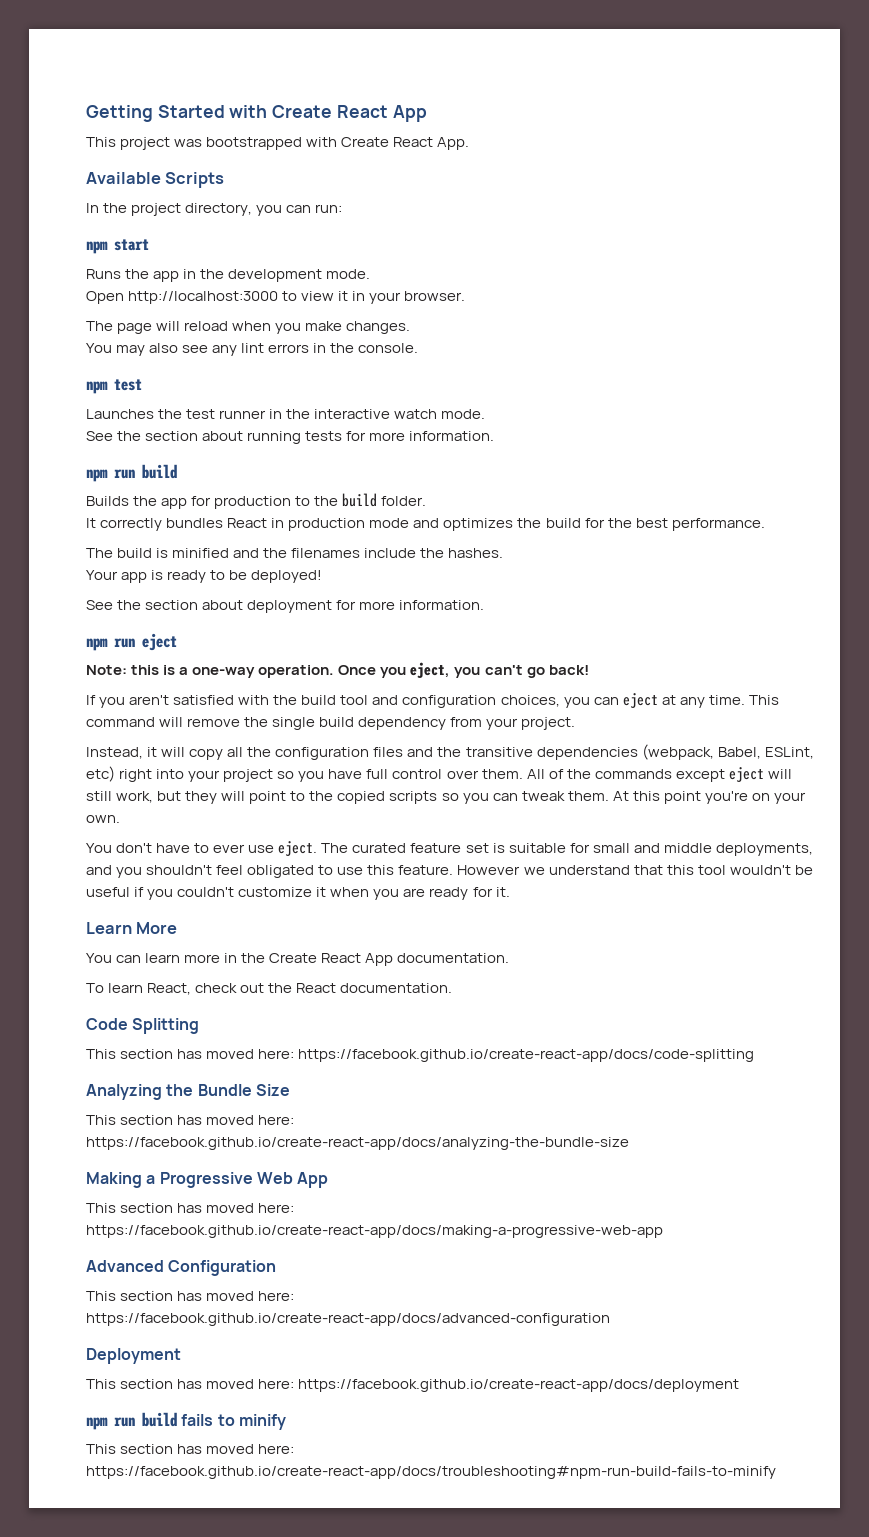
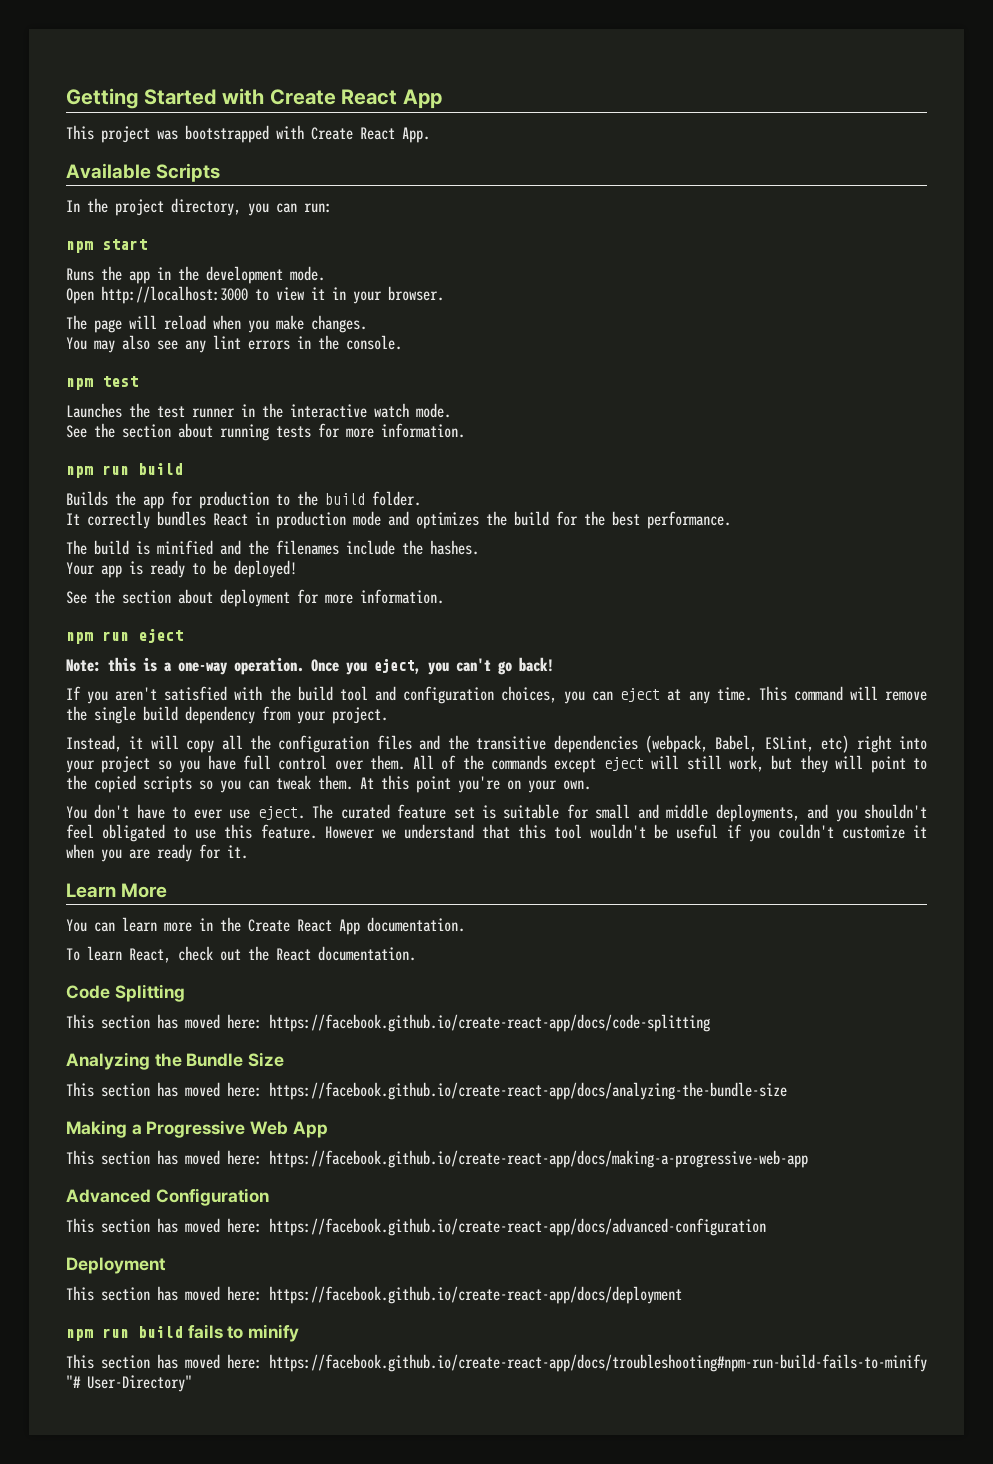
(776, 1472) none -> [66,1375,192,1392] "# User-Directory"

